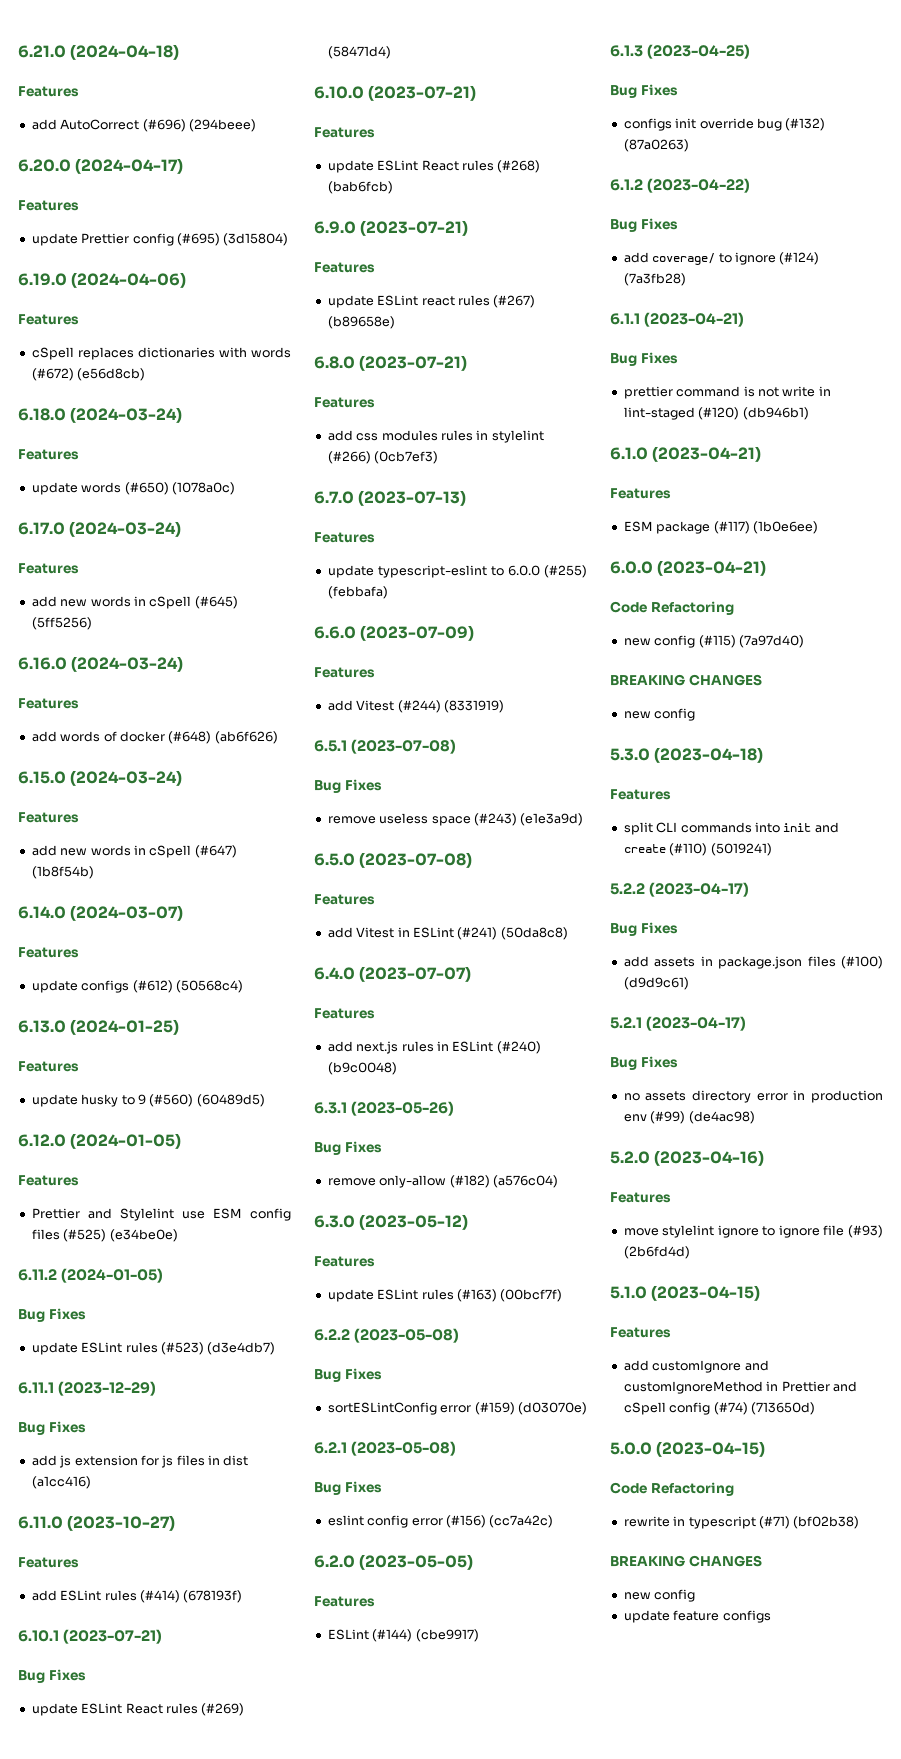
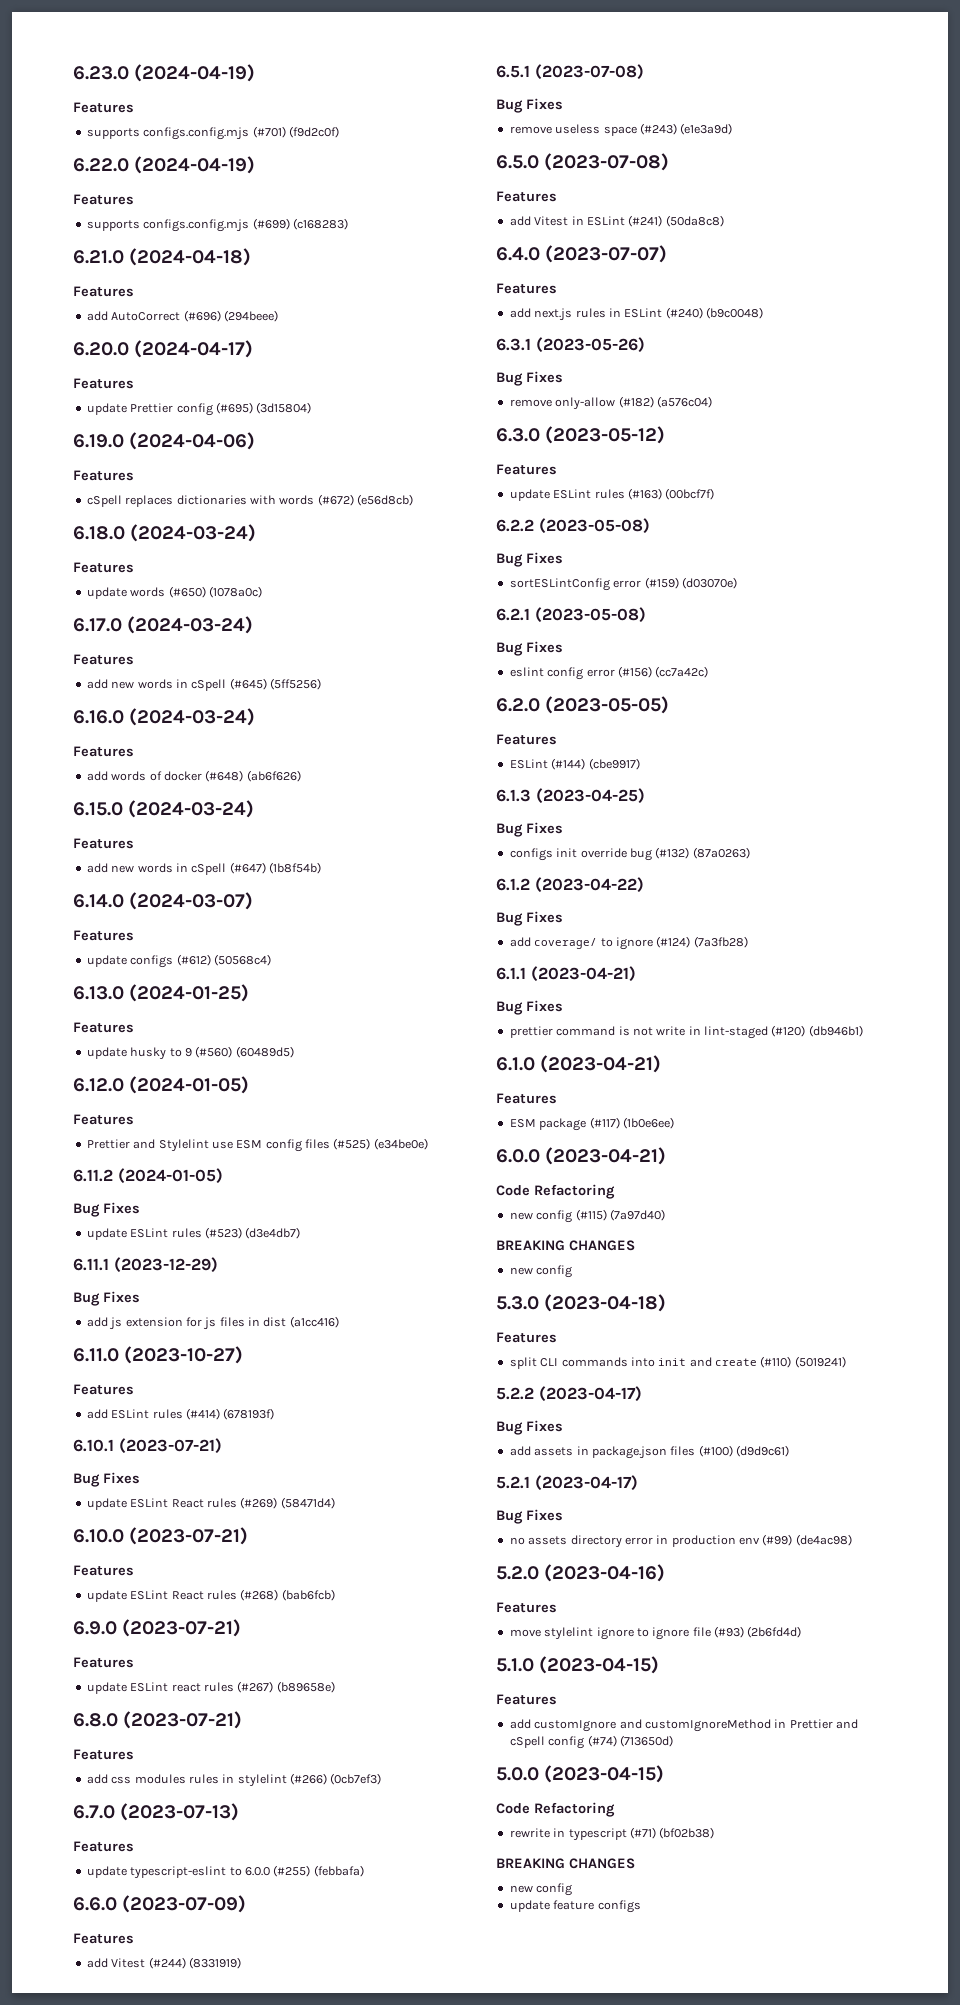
(18, 51) none -> [73,64,256,82] [73,102,134,113] [86,126,339,140] [73,156,256,174] [73,194,134,205] [86,218,348,232] 6.23.0 (2024-04-19) // Features // supports configs.config.mjs (#701) (f9d2c0f) // 6.22.0 (2024-04-19) // Features // supports configs.config.mjs (#699) (c168283) //

